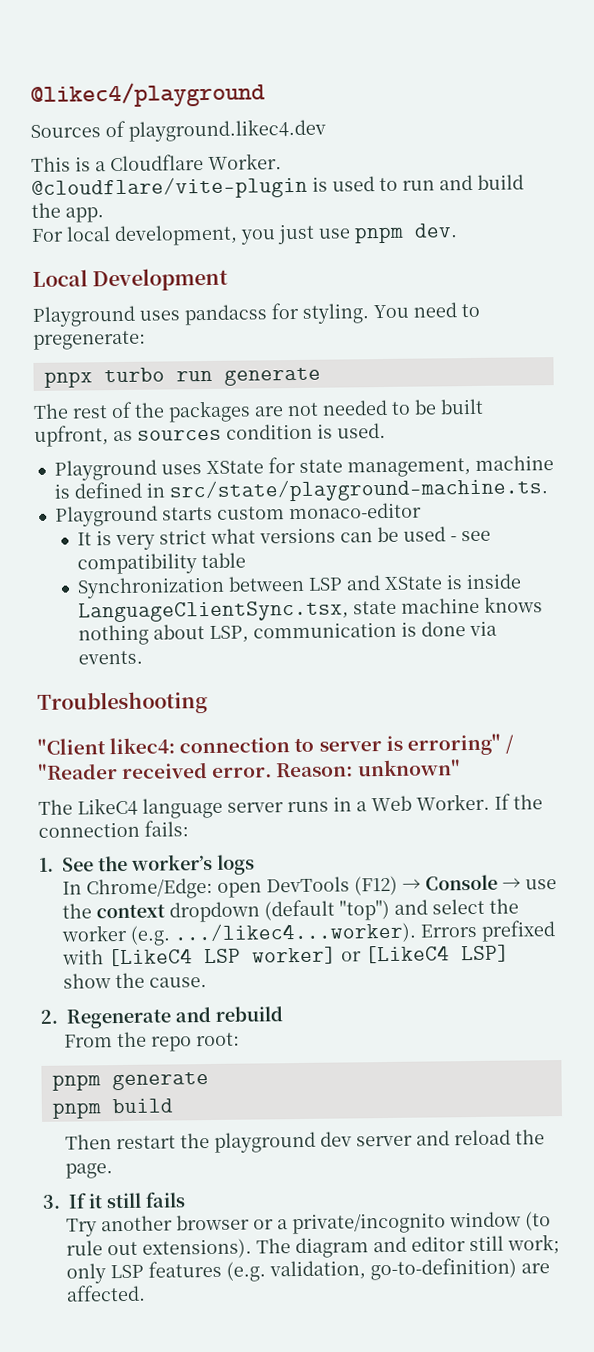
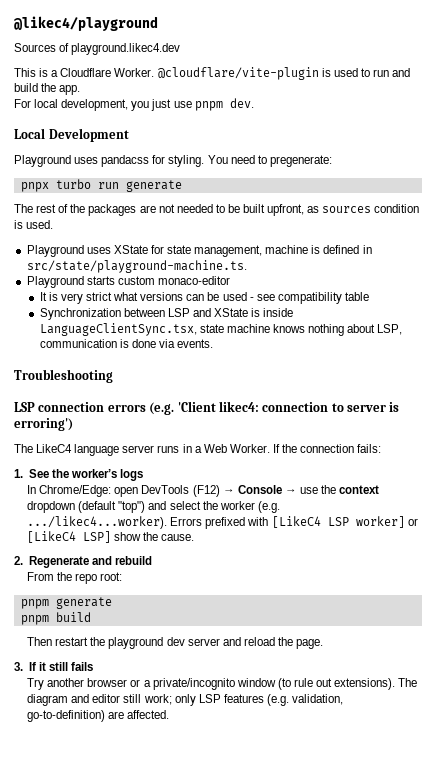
[37,738,106,755] "Client -> [14,401,216,415] LSP connection errors (e.g. 'Client
[406,733,514,756] [37,759,461,780] erroring" / "Reader received error. Reason: unknown" -> [14,418,73,431] erroring')

